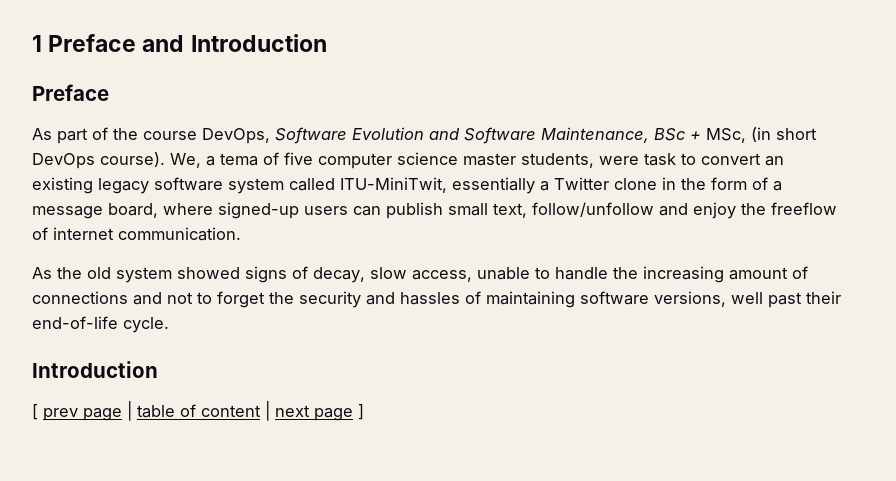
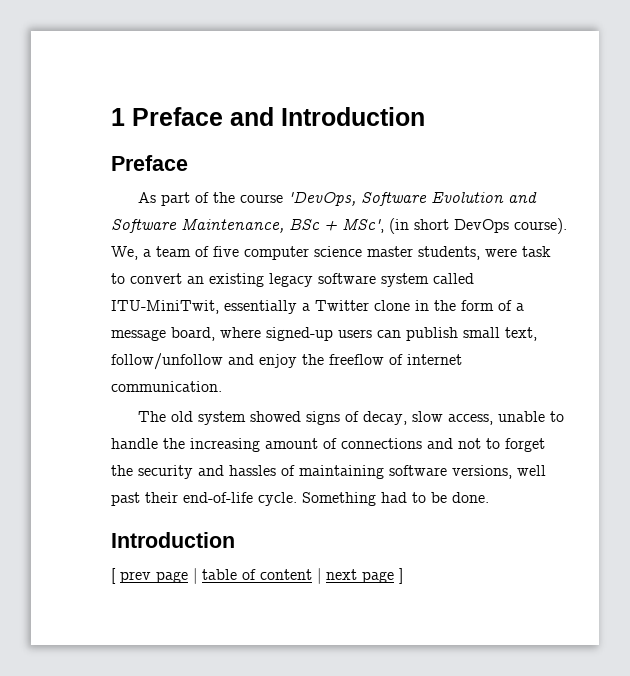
[202,128,270,144] DevOps, -> [287,191,356,206] 'DevOps,
[706,128,746,143] MSc, -> [342,218,384,233] MSc',
[220,153,258,166] tema -> [156,246,191,257] team
[32,267,82,279] As the -> [137,411,166,422] The
(169, 325) none -> [302,492,489,506] Something had to be done.

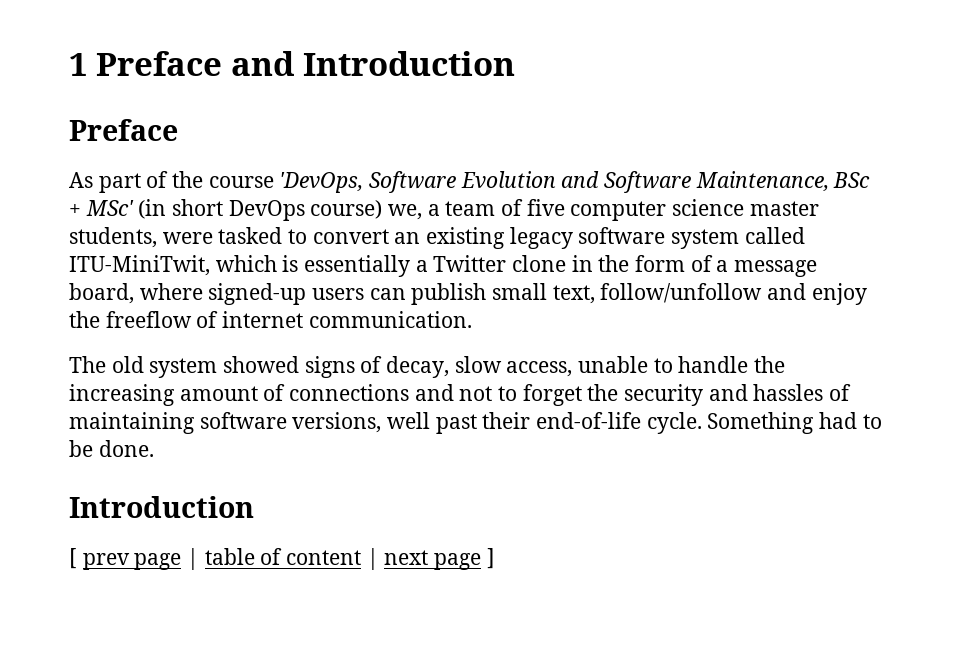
[342,218,384,233] MSc', -> [85,200,134,216] MSc'
[514,218,567,234] [111,246,138,260] course). We, -> [310,200,423,220] course) we,
[522,246,551,257] task -> [218,227,283,244] tasked
(219, 307) none -> [215,255,299,272] which is

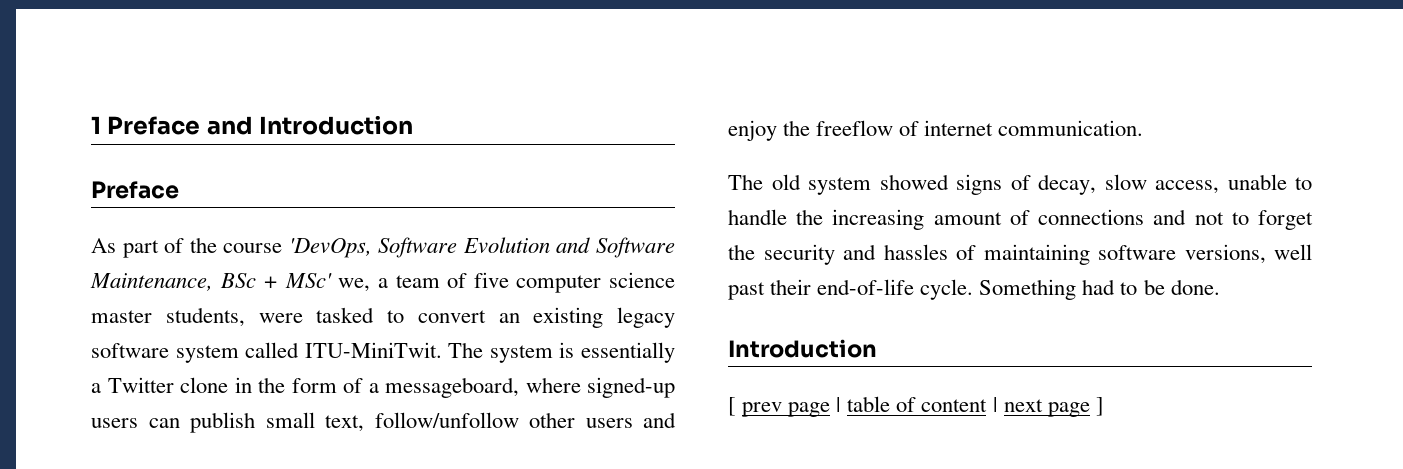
[138,199,383,221] (in short DevOps course) -> (332, 280) none
[69,255,277,276] ITU-MiniTwit, which -> [304,342,553,363] ITU-MiniTwit. The system
[734,260,818,277] [69,283,134,304] message board, -> [385,377,519,398] messageboard,
(763, 293) none -> [529,412,633,428] other users

